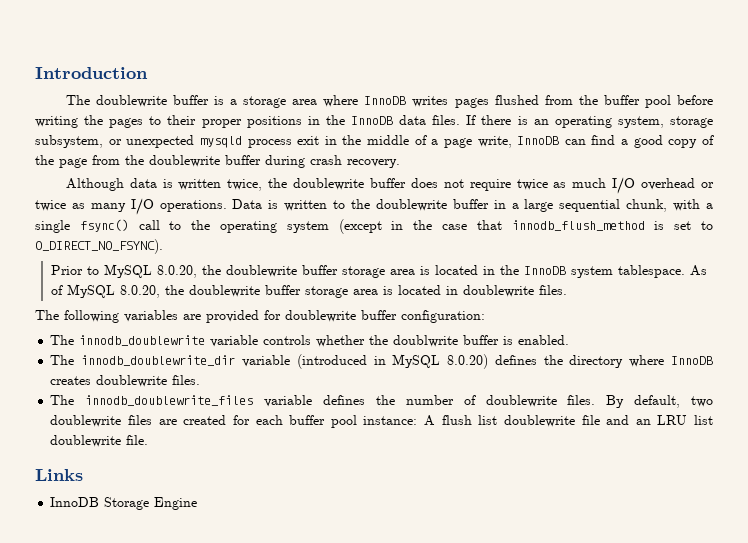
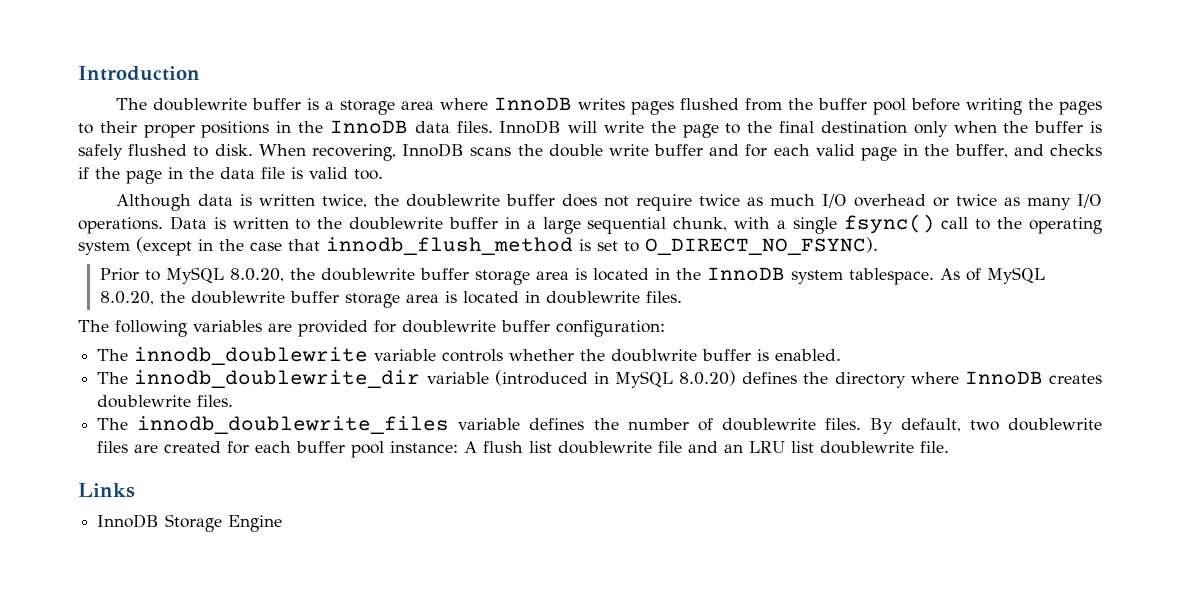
[466,115,713,128] [35,135,715,148] [35,155,400,168] If there is an operating system, storage subsystem, or unexpected mysqld process exit in the middle of a page write, InnoDB can find a good copy of the page from the doublewrite buffer during crash recovery. -> [499,120,1103,138] [78,143,1102,161] [78,167,383,184] InnoDB will write the page to the final destination only when the buffer is safely flushed to disk. When recovering, InnoDB scans the double write buffer and for each valid page in the buffer, and checks if the page in the data file is valid too.

